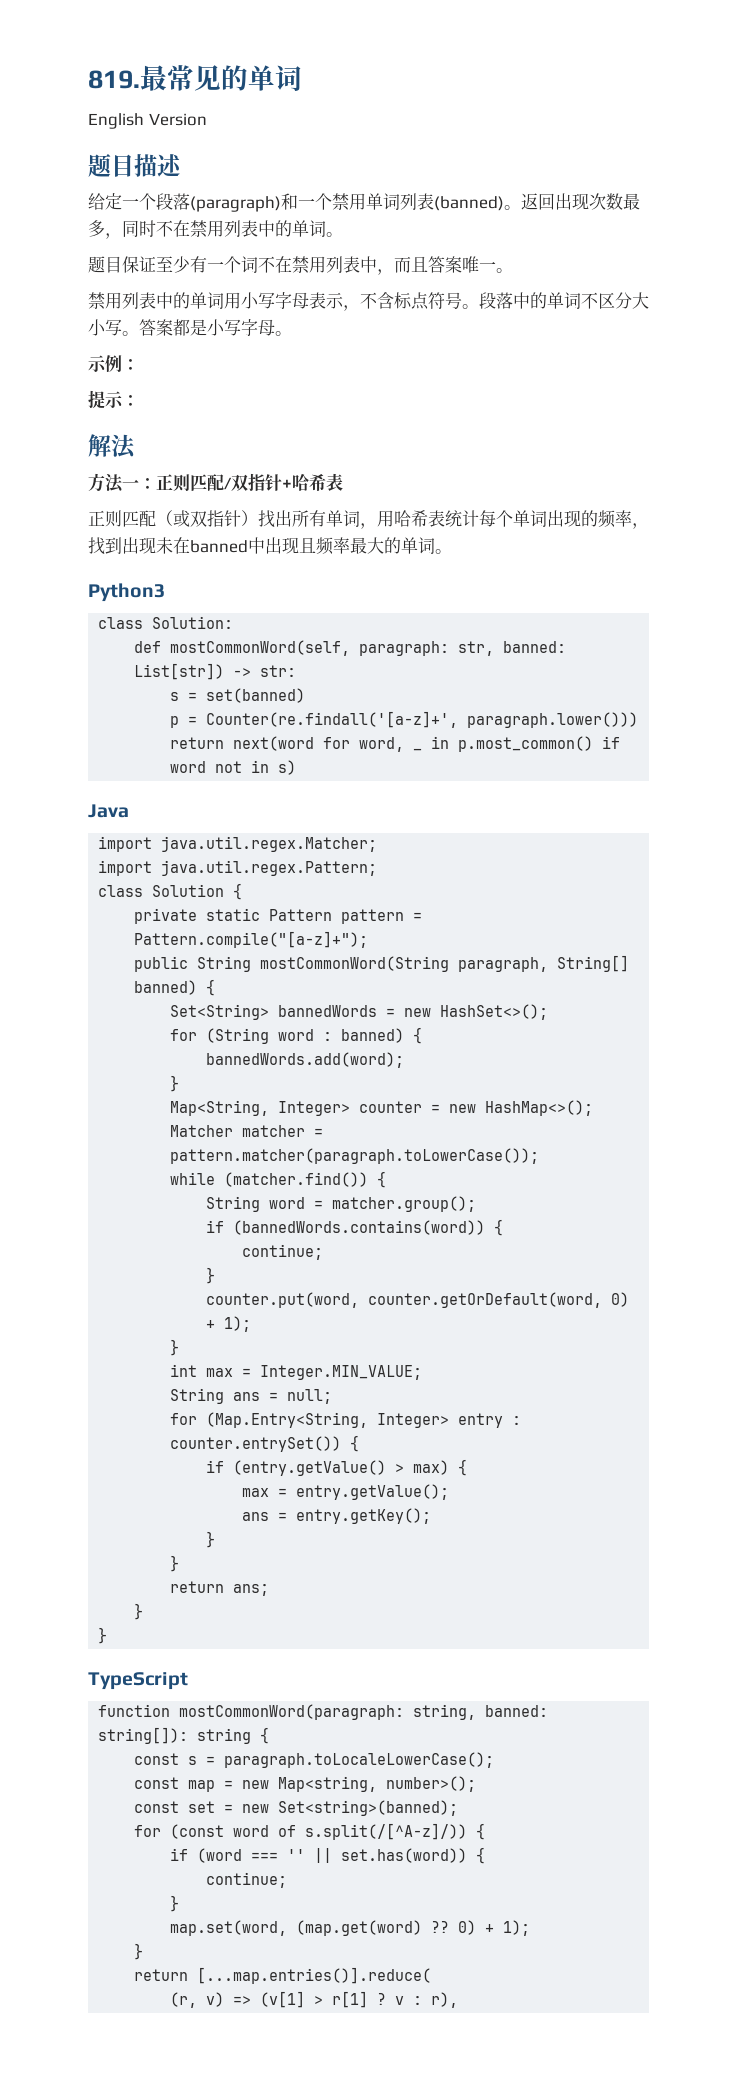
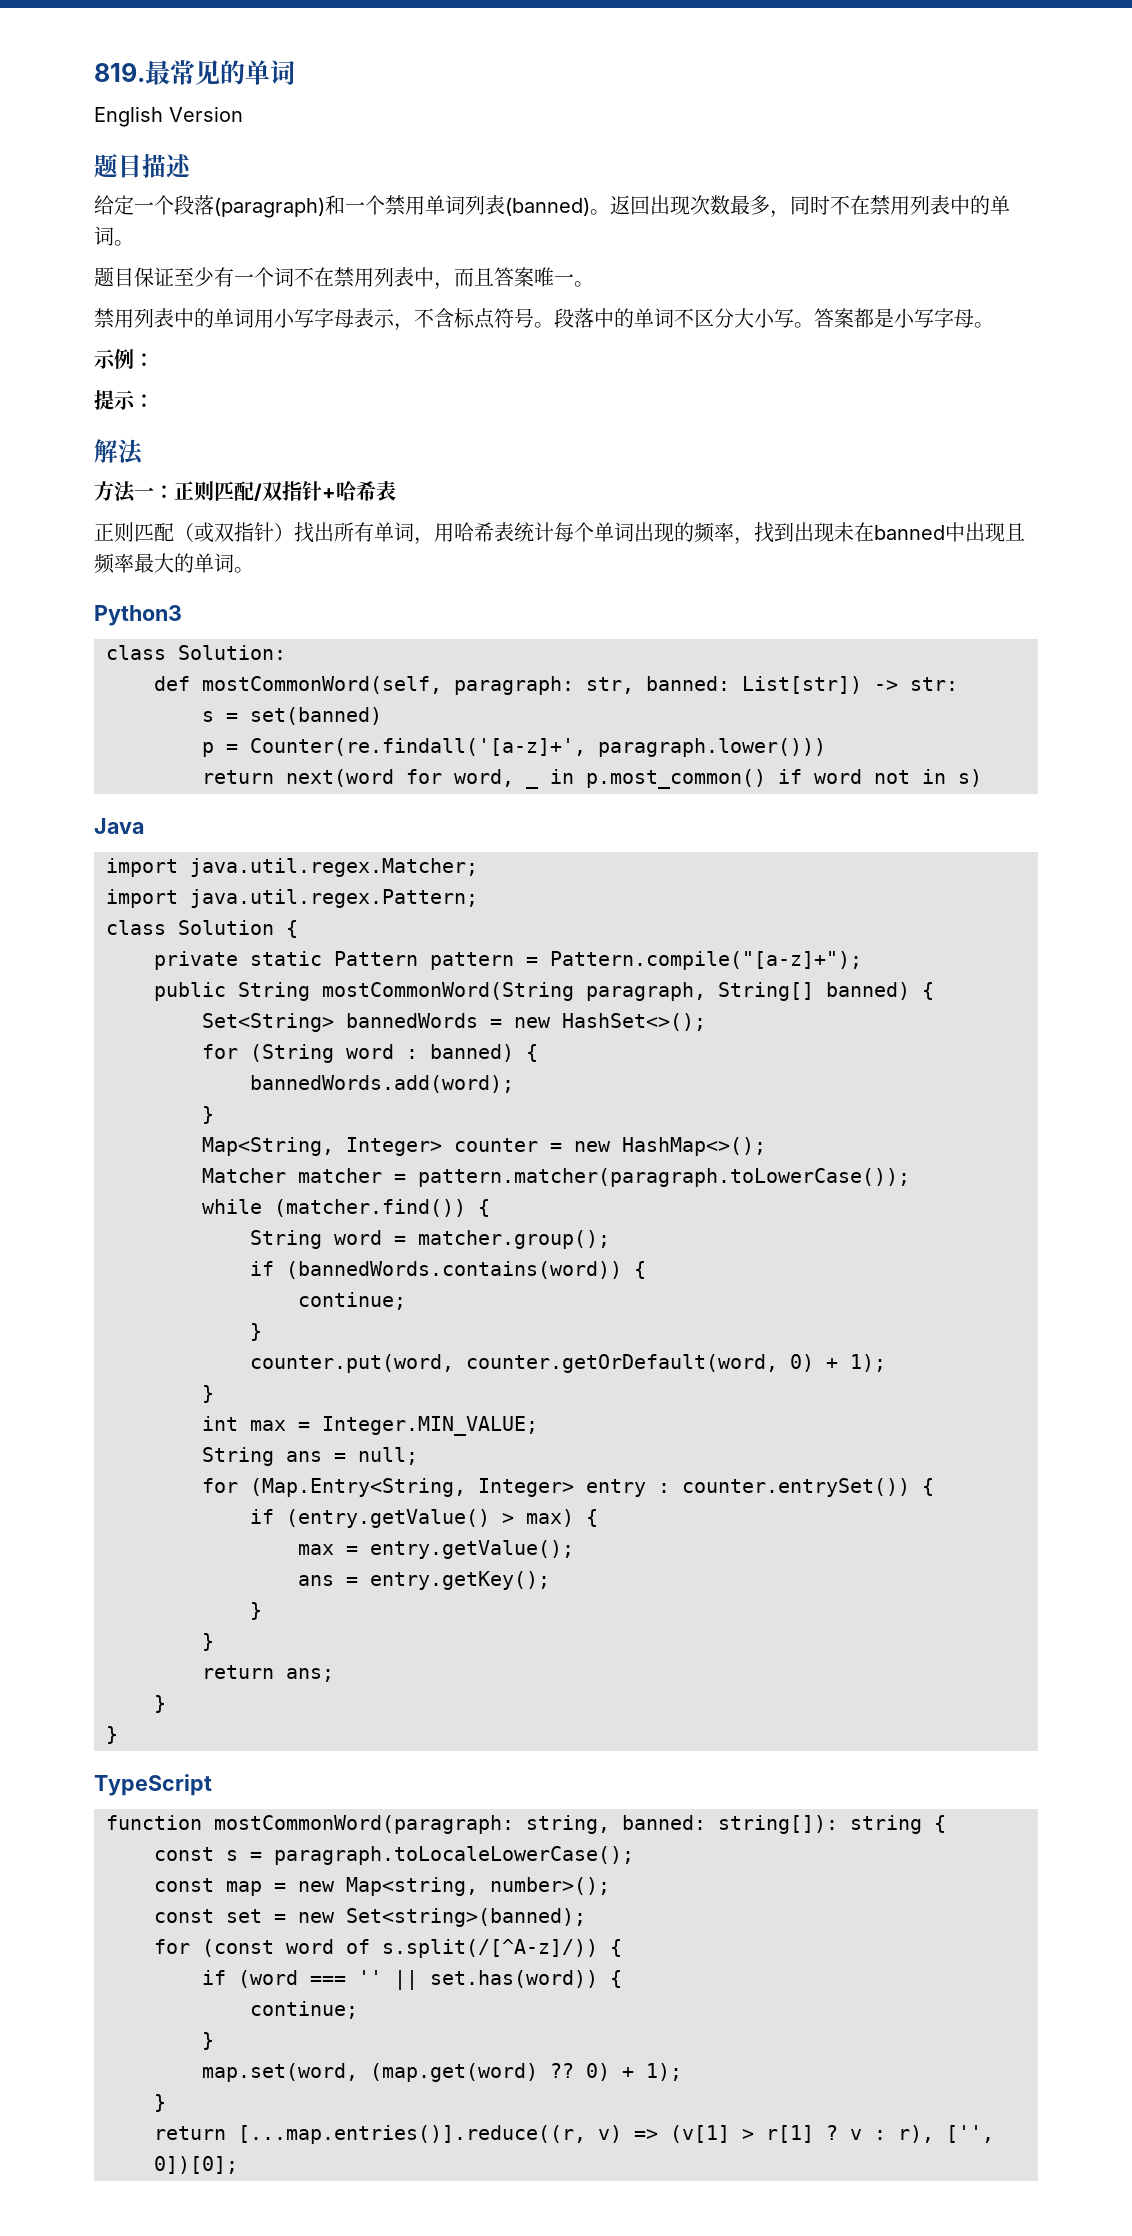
[197,1967,432,1984] [170,1992,198,2008] [...map.entries()].reduce( // (r, -> [238,2125,586,2144] [...map.entries()].reduce((r,
(459, 2000) none -> [946,2125,994,2143] [154,2156,238,2174] ['', 0])[0];

